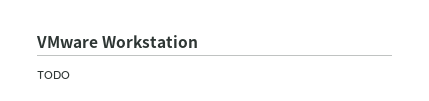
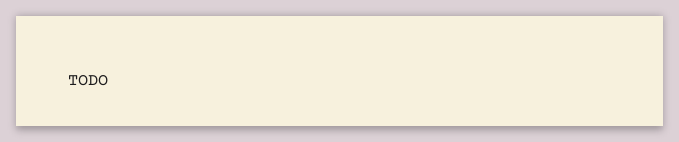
[36,35,199,48] VMware Workstation // -> (68, 80) none

